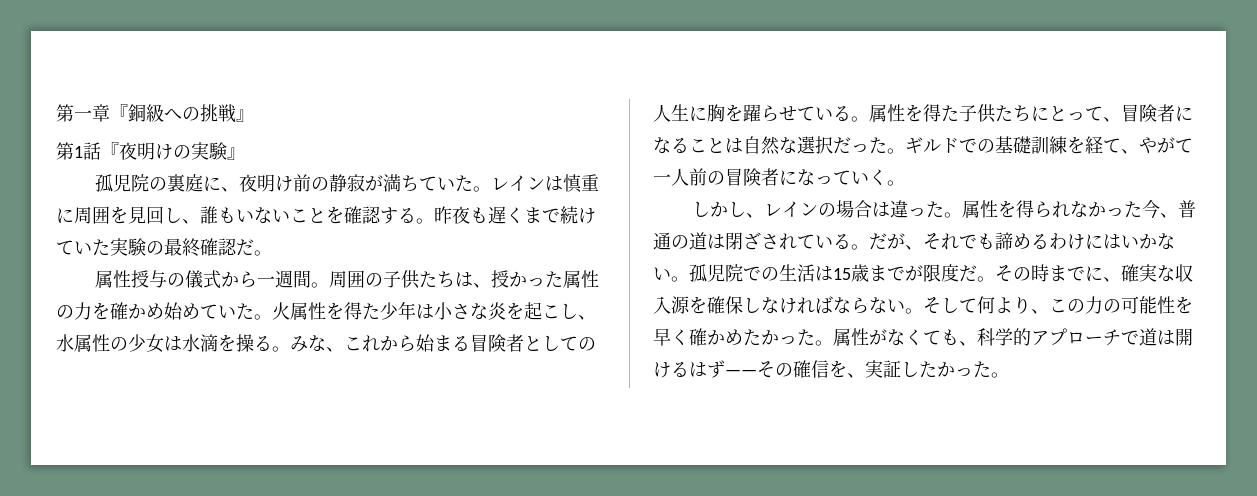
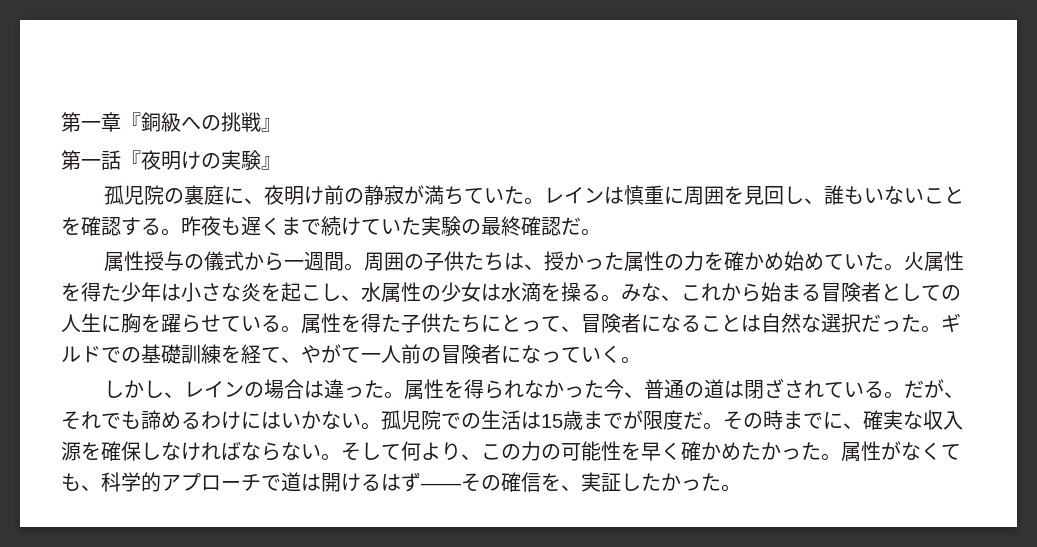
[74,146,83,158] 1 -> [81,159,101,168] 一

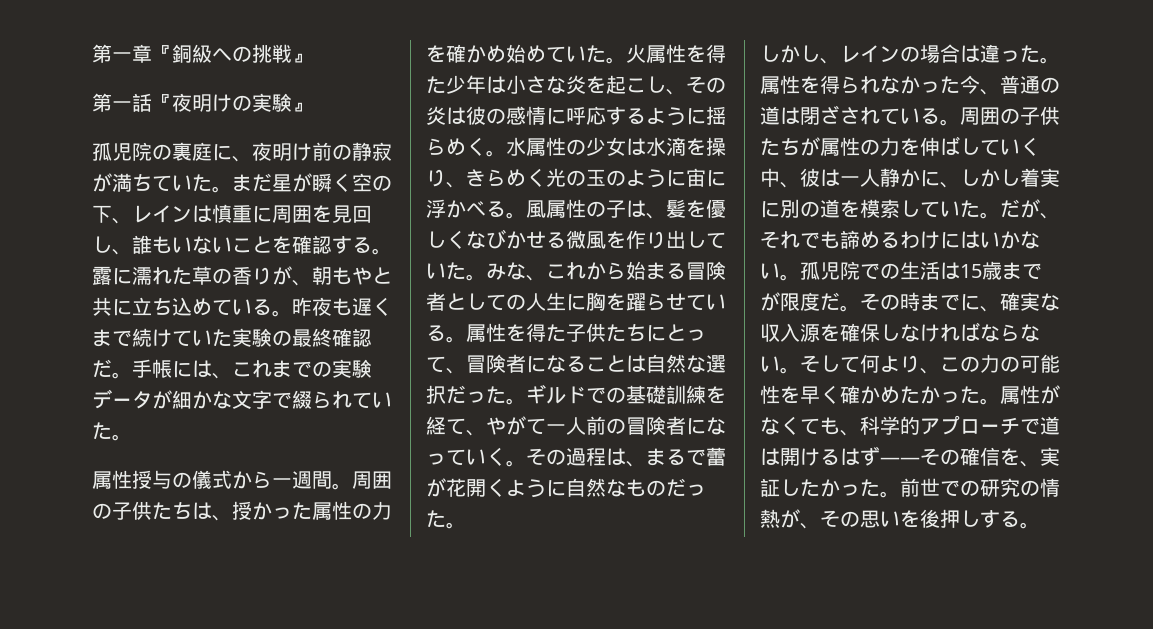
(544, 201) none -> [232,173,392,192] [92,205,132,224] まだ星が瞬く空の下、
(181, 232) none -> [92,266,392,286] [92,297,292,317] 露に濡れた草の香りが、朝もやと共に立ち込めている。
(601, 232) none -> [132,359,372,379] [92,389,392,409] [92,422,132,441] 手帳には、これまでの実験データが細かな文字で綴られていた。
(361, 298) none -> [686,76,726,93] [426,106,726,126] [426,137,506,157] その炎は彼の感情に呼応するように揺らめく。
[581,284,601,301] る -> [426,168,726,188] [426,199,726,219] [426,229,726,249] [426,262,466,280] り、きらめく光の玉のように宙に浮かべる。風属性の子は、髪を優しくなびかせる微風を作り出していた
(641, 360) none -> [526,447,726,467] [426,478,706,498] [426,510,466,529] その過程は、まるで蕾が花開くように自然なものだった。
(904, 395) none -> [960,106,1060,125] [760,136,1040,156] [760,168,1060,188] [760,199,1000,219] 周囲の子供たちが属性の力を伸ばしていく中、彼は一人静かに、しかし着実に別の道を模索していた。
(741, 488) none -> [900,478,1060,497] [760,509,1040,529] 前世での研究の情熱が、その思いを後押しする。

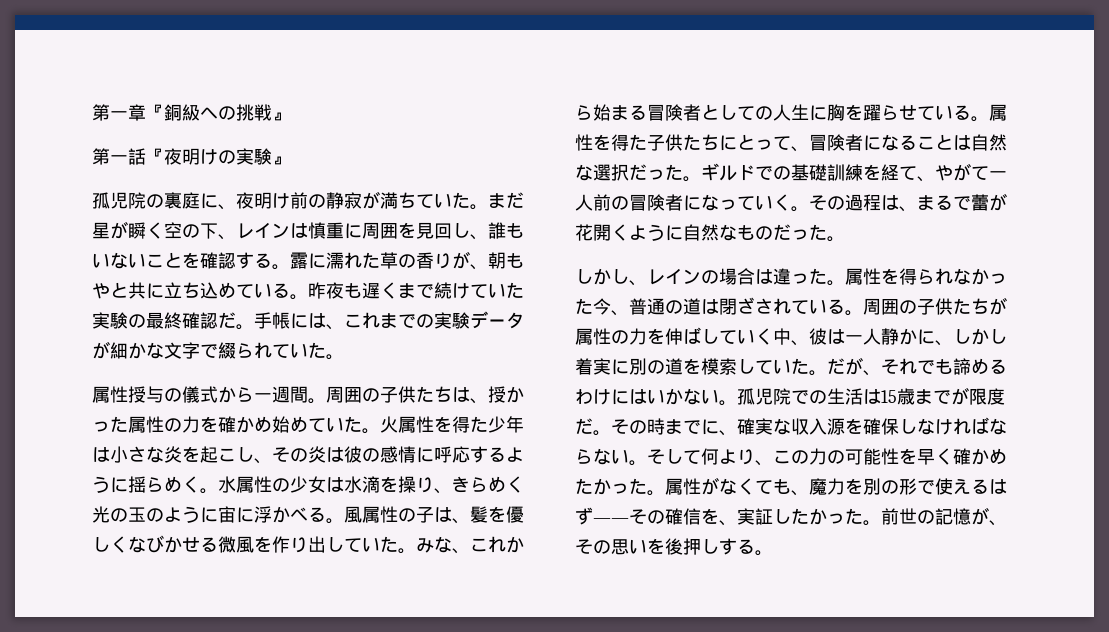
[860,415,1060,435] [760,448,820,466] 科学的アプローチで道は開け -> [809,478,971,495] 魔力を別の形で使え
[940,478,1060,497] [760,509,780,528] での研究の情熱 -> [917,508,971,525] の記憶

